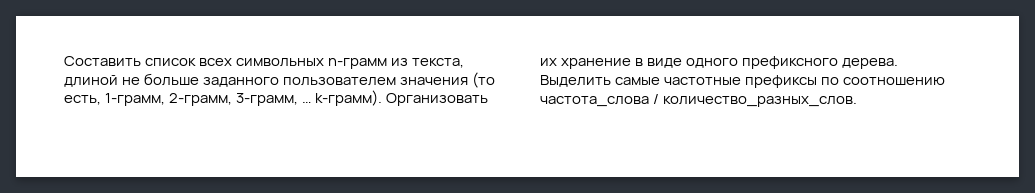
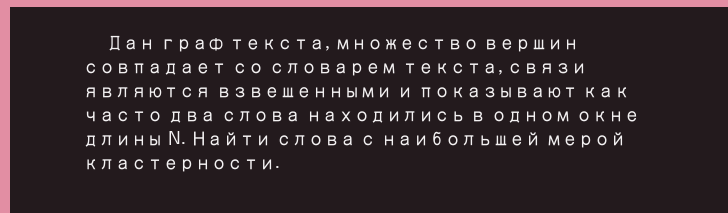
[64,56,465,69] [64,72,496,88] [64,90,489,106] [540,56,899,69] [540,75,946,88] [540,94,858,107] Составить список всех символьных n-грамм из текста, длиной не больше заданного пользователем значения (то есть, 1-грамм, 2-грамм, 3-грамм, … k-грамм). Организовать их хранение в виде одного префиксного дерева. Выделить самые частотные префиксы по соотношению частота_слова / количество_разных_слов. -> [107,35,580,52] [83,63,588,76] [83,87,631,98] [83,111,641,123] [83,131,627,148] [83,159,280,172] Дан граф текста, множество вершин совпадает со словарем текста, связи являются взвешенными и показывают как часто два слова находились в одном окне длины N. Найти слова с наибольшей мерой кластерности.

